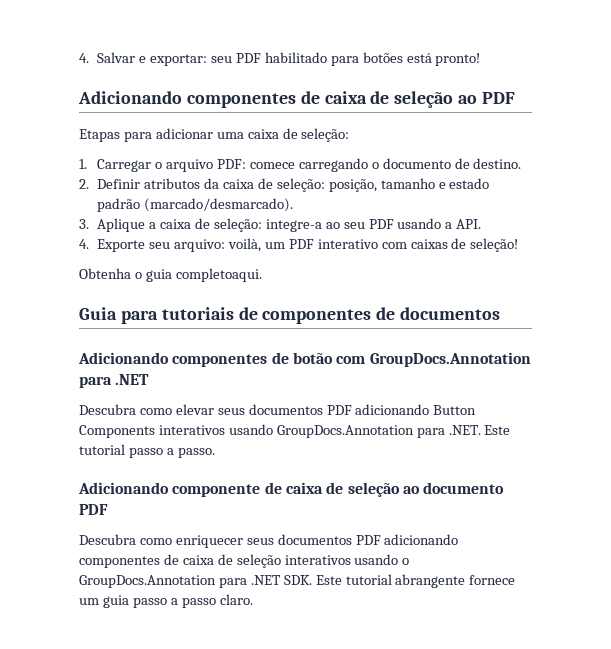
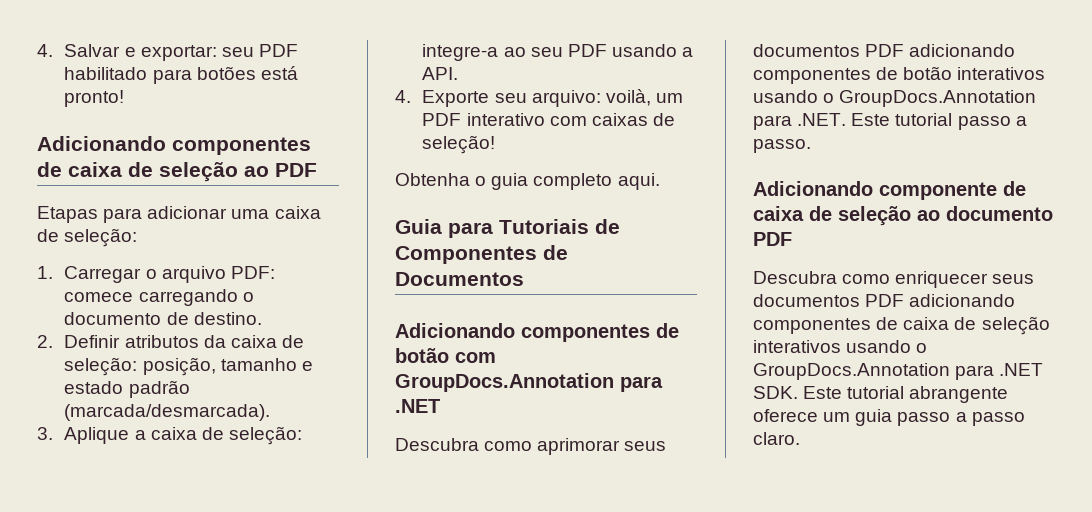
[144,198,294,212] (marcado/desmarcado). -> [64,404,271,421] (marcada/desmarcada).
[175,268,262,282] completoaqui. -> [533,173,660,190] completo aqui.
[161,307,501,324] tutoriais de componentes de documentos -> [499,219,620,234] [395,245,568,264] [395,272,524,286] Tutoriais de Componentes de Documentos
[175,404,477,415] [79,424,273,438] elevar seus documentos PDF adicionando Button Components interativos usando -> [537,438,667,455] [753,44,1016,57] [753,66,1046,84] [753,90,835,103] aprimorar seus documentos PDF adicionando componentes de botão interativos usando o
[469,575,516,585] fornece -> [753,409,818,422] oferece

